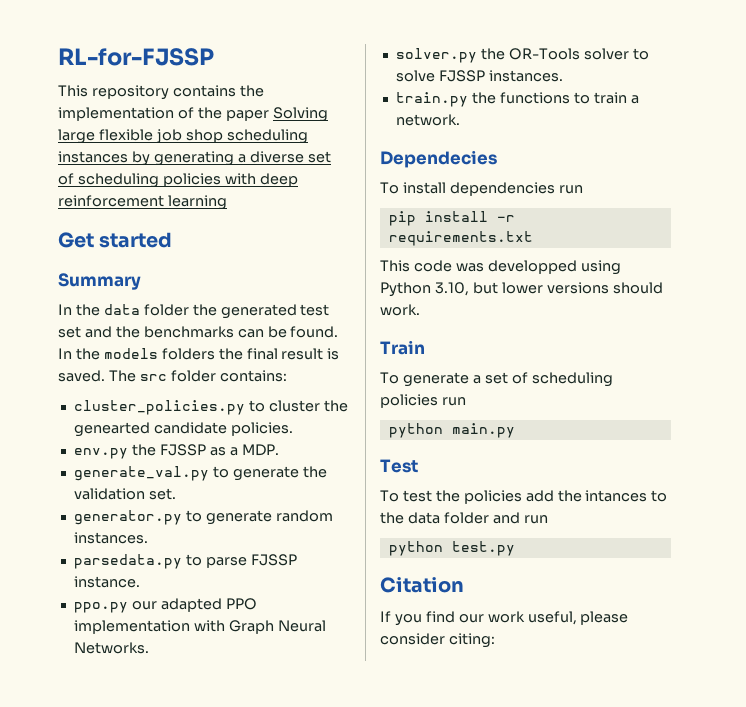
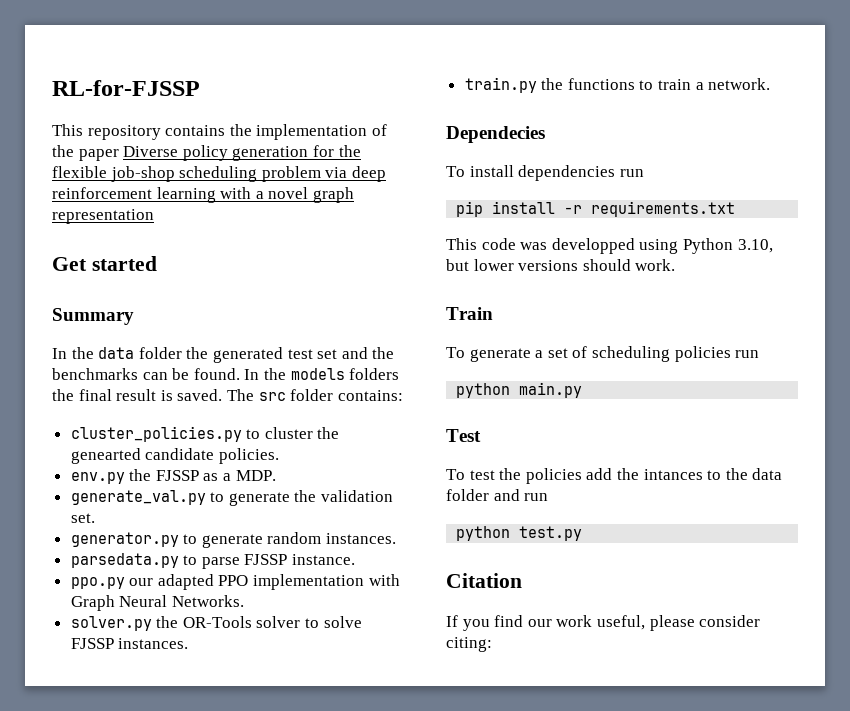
[272,107,328,122] [58,129,308,144] [58,151,331,166] [58,173,298,188] [58,195,227,210] Solving large flexible job shop scheduling instances by generating a diverse set of scheduling policies with deep reinforcement learning -> [123,145,361,161] [52,166,386,182] [52,187,354,203] [52,209,154,224] Diverse policy generation for the flexible job-shop scheduling problem via deep reinforcement learning with a novel graph representation

